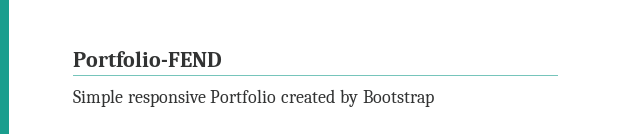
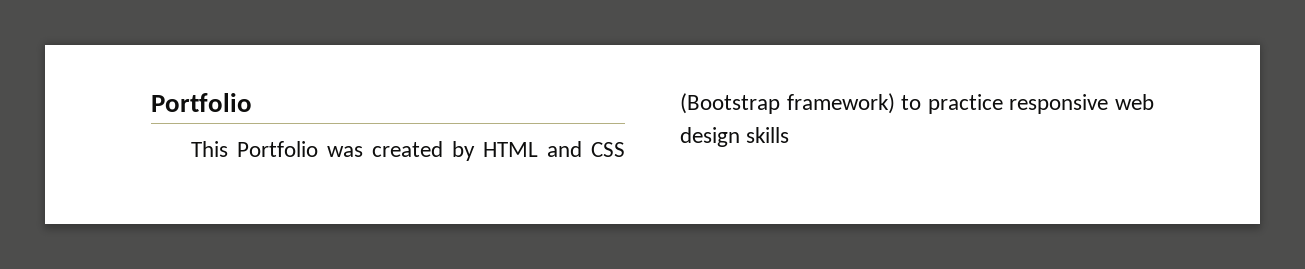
[73,51,222,67] [73,89,434,107] Portfolio-FEND // Simple responsive Portfolio created by Bootstrap -> [151,93,252,112] [190,141,625,161] [680,93,1154,114] [680,127,790,147] Portfolio // This Portfolio was created by HTML and CSS (Bootstrap framework) to practice responsive web design skills

